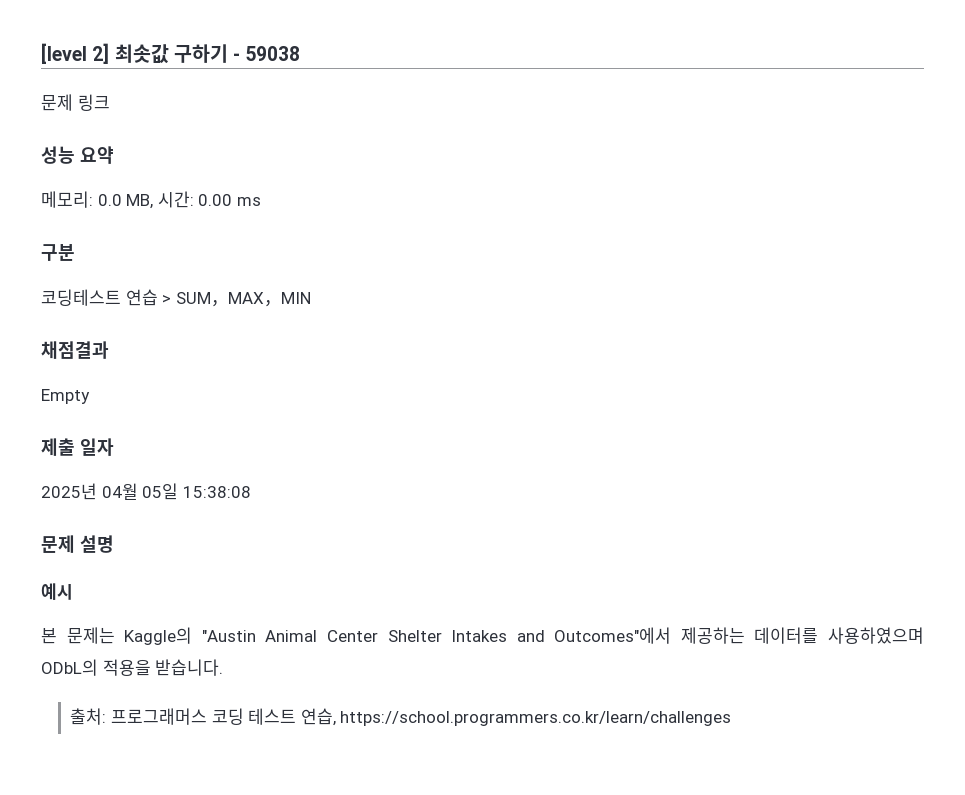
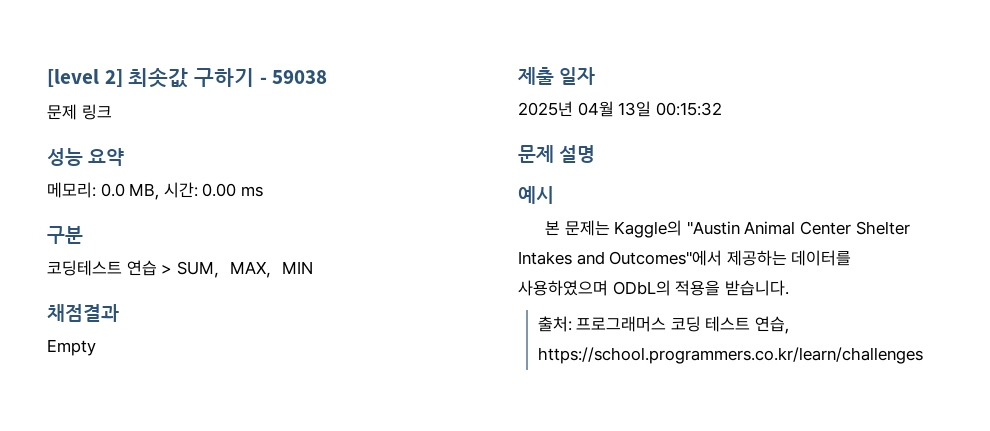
[142,483,251,500] 05일 15:38:08 -> [618,101,722,117] 13일 00:15:32

